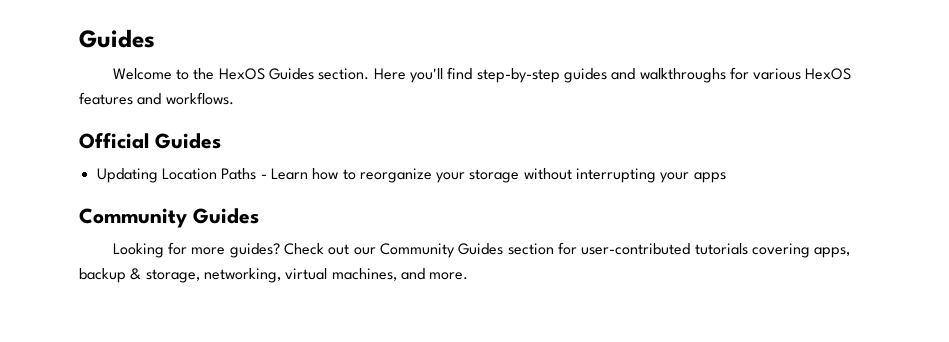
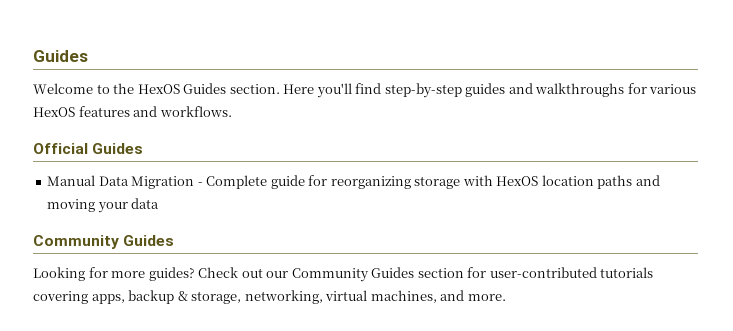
[96,168,726,183] Updating Location Paths - Learn how to reorganize your storage without interrupting your apps -> [47,175,660,189] [47,198,160,213] Manual Data Migration - Complete guide for reorganizing storage with HexOS location paths and moving your data

